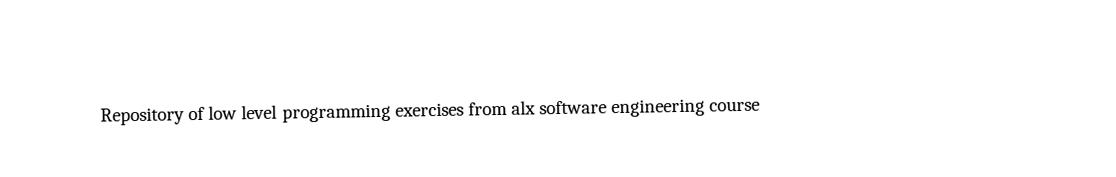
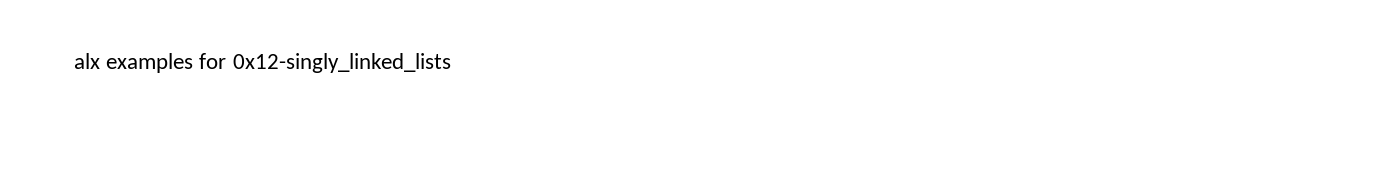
[100,98,761,126] Repository of low level programming exercises from alx software engineering course -> [74,53,451,73] alx examples for 0x12-singly_linked_lists

